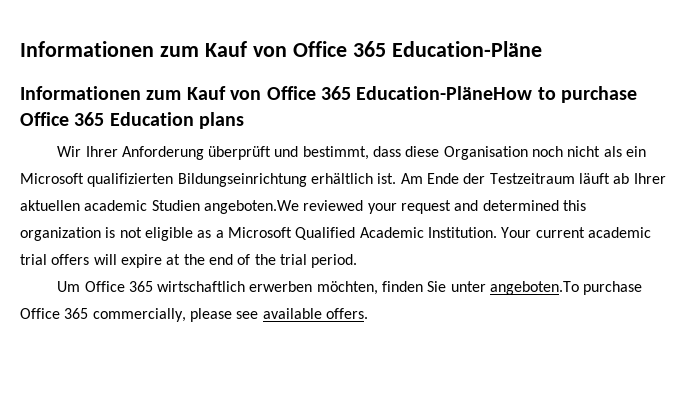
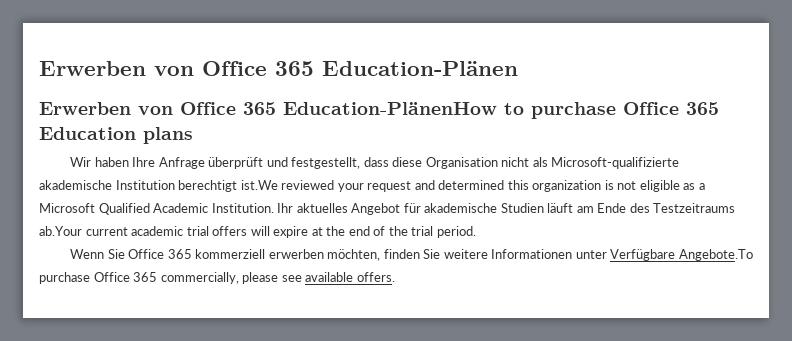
[20,41,542,57] [20,86,533,100] Informationen zum Kauf von Office 365 Education-Pläne // Informationen zum Kauf von Office 365 Education-PläneHow -> [39,61,518,76] [39,102,497,115] Erwerben von Office 365 Education-Plänen // Erwerben von Office 365 Education-PlänenHow
[85,146,204,160] Ihrer Anforderung -> [94,157,205,169] haben Ihre Anfrage
[302,146,369,160] bestimmt, -> [291,157,361,169] festgestellt,
[532,146,564,157] noch -> (498, 163) none
[626,146,647,157] [20,173,666,187] [20,200,299,214] ein Microsoft qualifizierten Bildungseinrichtung erhältlich ist. Am Ende der Testzeitraum läuft ab Ihrer aktuellen academic Studien angeboten.We -> [551,157,680,169] [39,180,278,192] Microsoft-qualifizierte akademische Institution berechtigt ist.We
[501,227,532,238] Your -> [277,203,736,215] [39,226,82,236] Ihr aktuelles Angebot für akademische Studien läuft am Ende des Testzeitraums ab.Your
[57,281,246,292] Um Office 365 wirtschaftlich -> [70,249,266,259] Wenn Sie Office 365 kommerziell
[450,281,580,295] unter angeboten.To -> [443,249,753,261] weitere Informationen unter Verfügbare Angebote.To

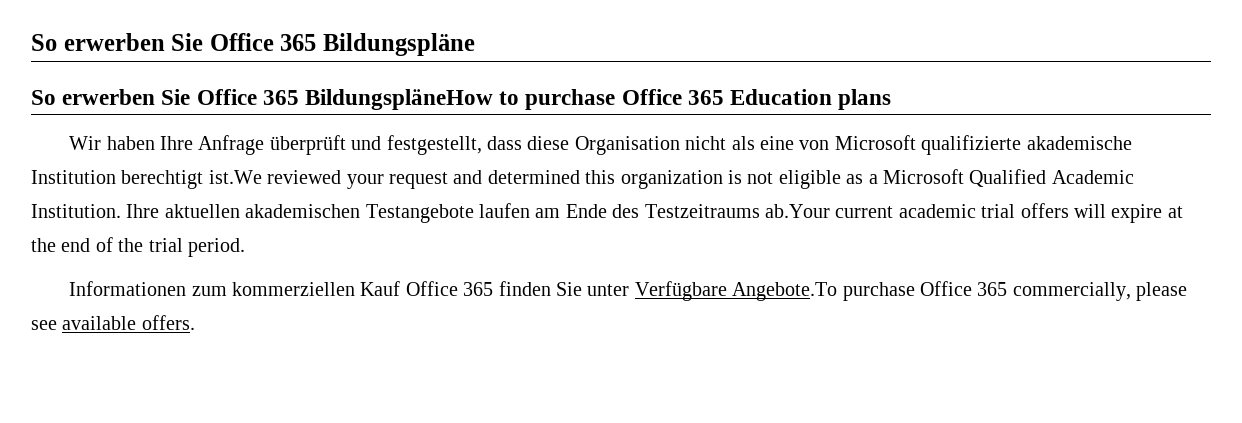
[39,61,518,76] [39,102,497,115] Erwerben von Office 365 Education-Plänen // Erwerben von Office 365 Education-PlänenHow -> [31,33,476,56] [31,89,494,110] So erwerben Sie Office 365 Bildungspläne // So erwerben Sie Office 365 BildungspläneHow
[551,157,680,169] Microsoft-qualifizierte -> [760,135,1022,155] eine von Microsoft qualifizierte
[277,203,574,215] Ihr aktuelles Angebot für akademische Studien läuft -> [126,203,530,223] Ihre aktuellen akademischen Testangebote laufen
[70,249,573,261] Wenn Sie Office 365 kommerziell erwerben möchten, finden Sie weitere Informationen -> [69,281,583,296] Informationen zum kommerziellen Kauf Office 365 finden Sie

